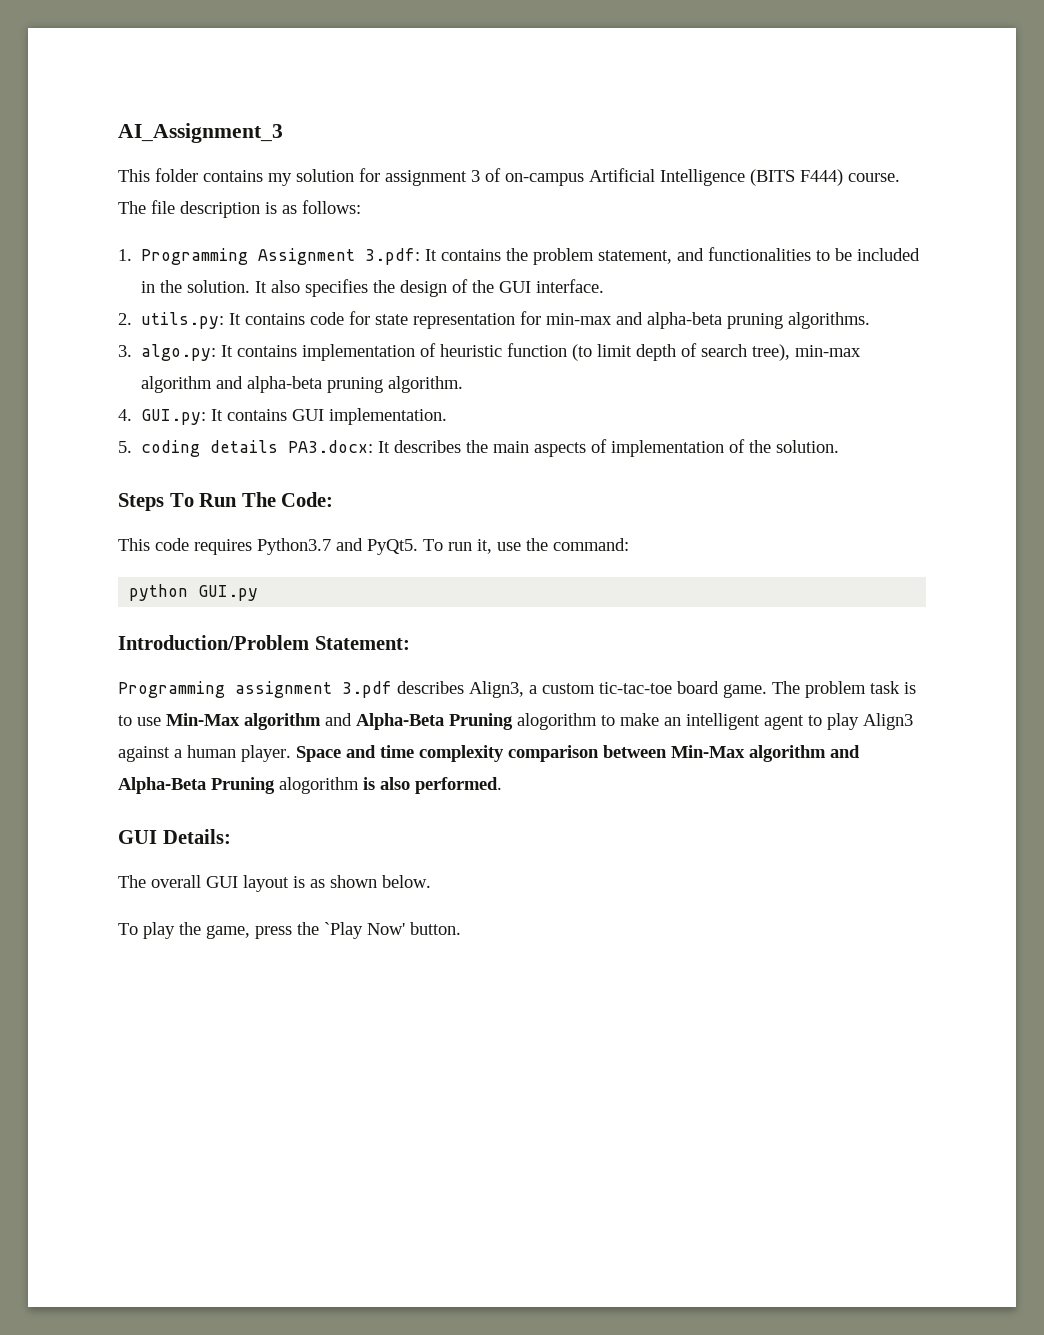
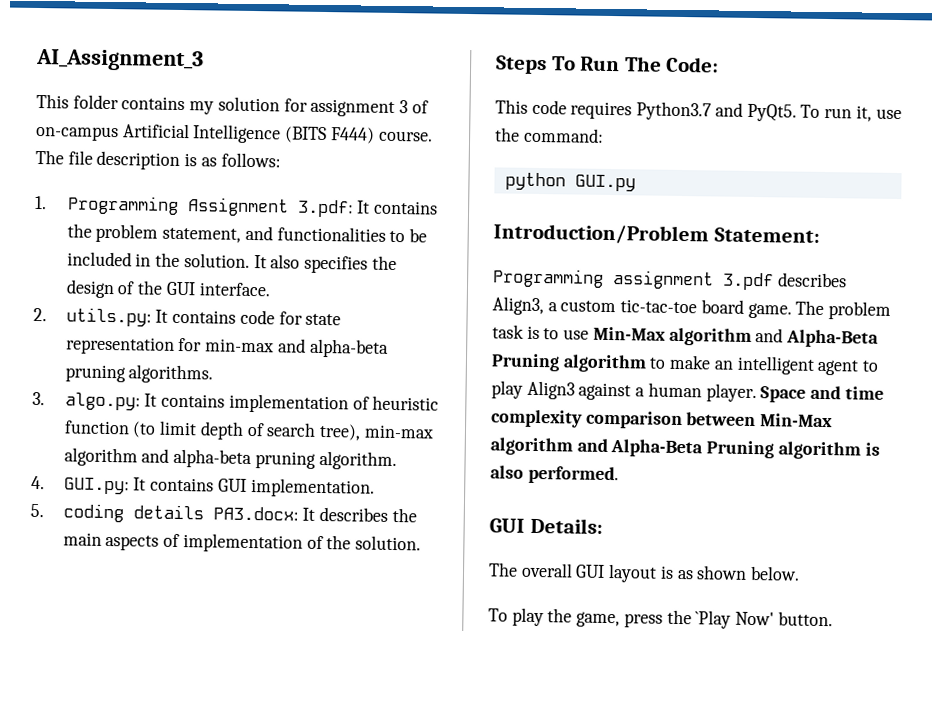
[517,713,597,730] alogorithm -> [562,354,647,373] algorithm
[279,777,359,794] alogorithm -> [777,441,861,460] algorithm

